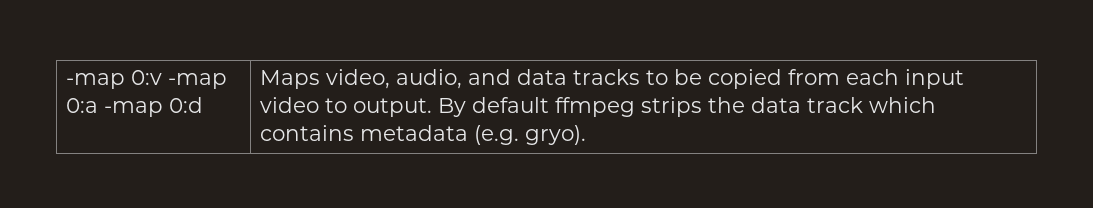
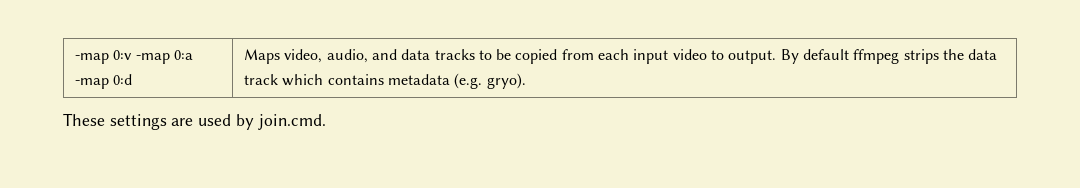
(587, 135) none -> [63,113,326,130] // These settings are used by join.cmd.

